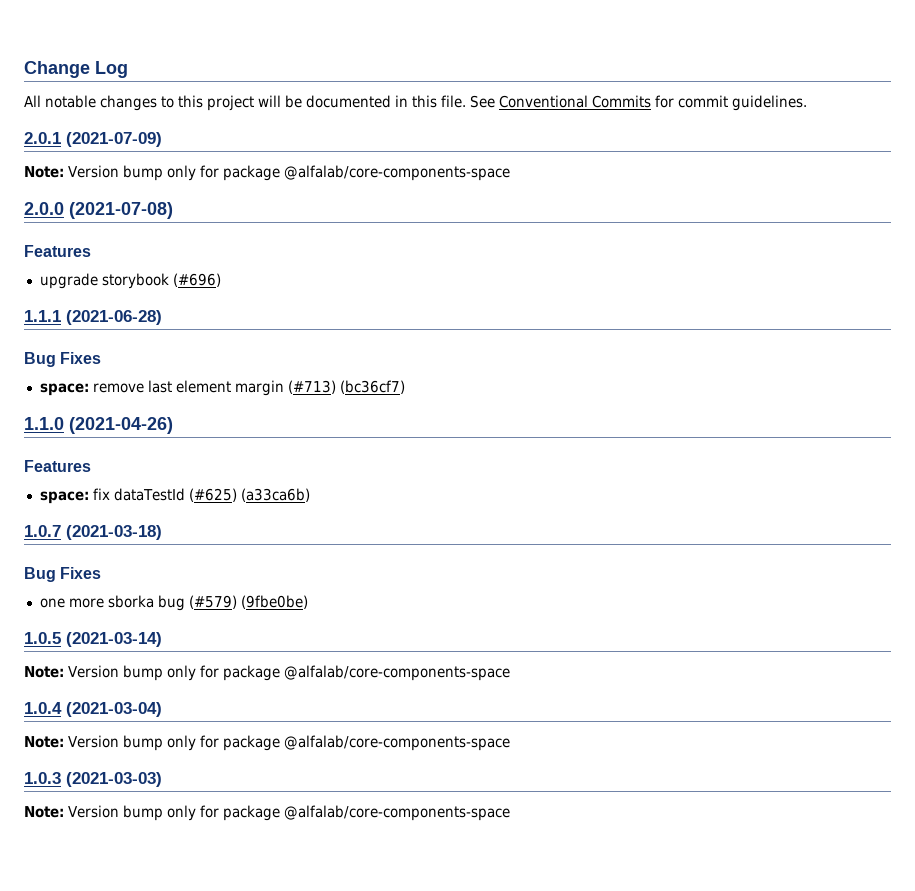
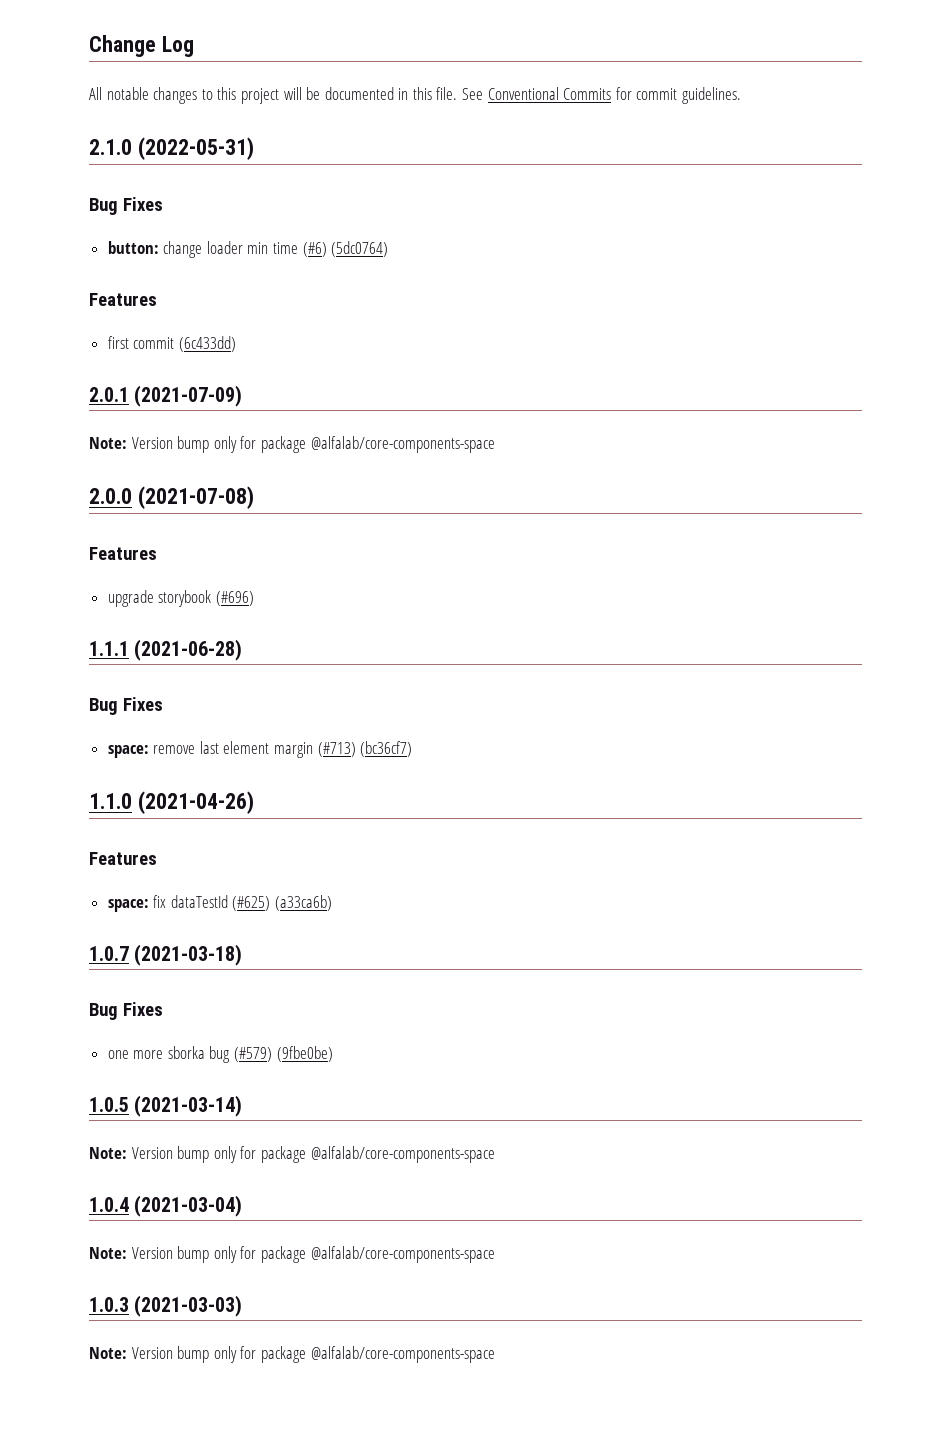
(807, 103) none -> [89,137,254,160] [89,197,163,215] [107,241,389,258] [89,293,157,306] [107,336,236,352] // 2.1.0 (2022-05-31) // Bug Fixes // button: change loader min time (#6) (5dc0764) // Features // first commit (6c433dd)

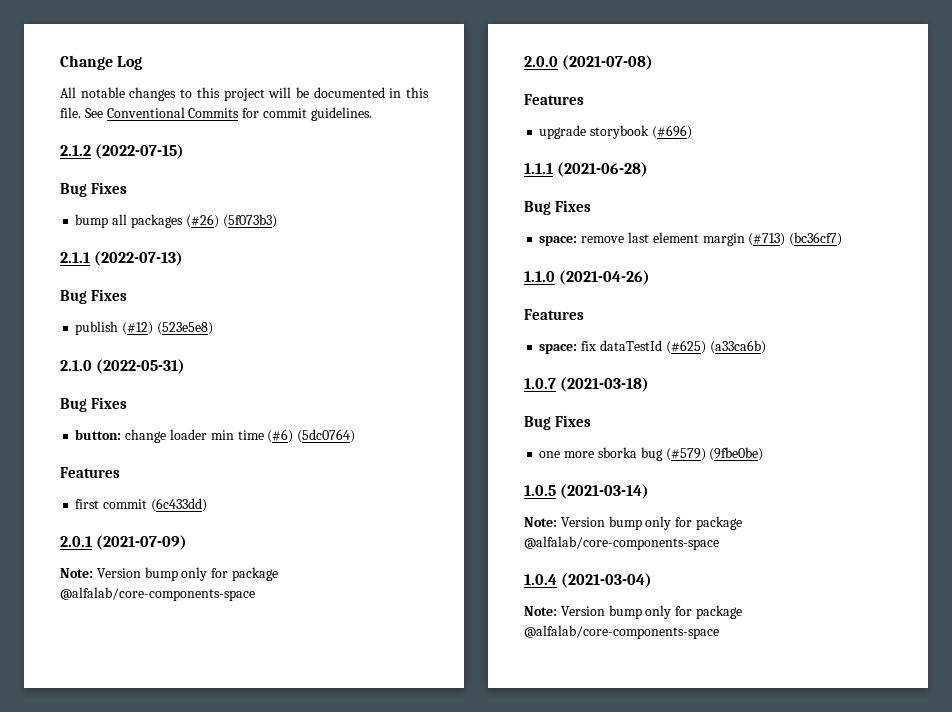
(742, 95) none -> [60,144,185,159] [60,182,127,197] [75,214,277,228] [60,251,184,266] [60,289,127,304] [75,321,213,335] // 2.1.2 (2022-07-15) // Bug Fixes // bump all packages (#26) (5f073b3) // 2.1.1 (2022-07-13) // Bug Fixes // publish (#12) (523e5e8)
[89,1295,243,1317] [89,1346,495,1363] // 1.0.3 (2021-03-03) // Note: Version bump only for package @alfalab/core-components-space -> (719, 632) none

